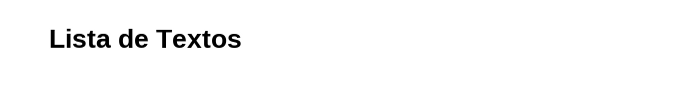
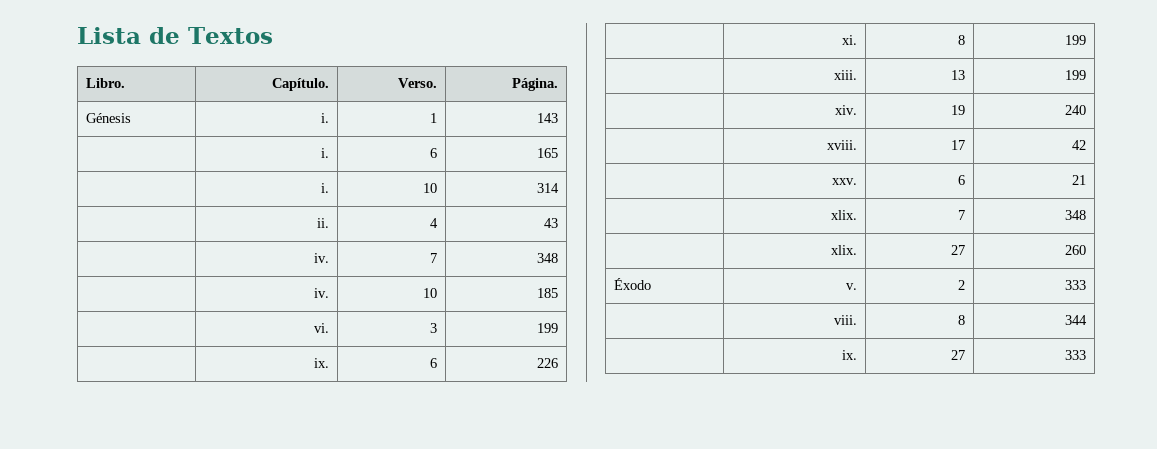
(244, 38) none -> [85,78,125,88] [272,78,330,91] [398,78,438,88] [512,78,559,91] [85,113,131,123] [321,113,330,123] [430,113,438,123] [537,113,559,123] [321,148,330,158] [430,148,438,158] [537,148,559,158] [321,183,330,193] [423,183,438,193] [537,183,560,193] [317,218,330,228] [430,218,439,228] [544,218,559,228] [314,253,330,263] [430,253,438,263] [537,253,559,263] [314,288,330,298] [423,288,438,298] [537,288,559,298] [314,323,330,333] [430,323,438,333] [537,323,559,333] [314,358,330,368] [430,358,438,368] [537,358,559,368] [842,35,858,45] [958,35,966,45] [1065,35,1087,45] [834,70,858,80] [951,70,966,80] [1065,70,1087,80] [835,105,858,115] [951,105,966,115] [1065,105,1087,115] [827,140,858,150] [951,140,966,150] [1072,140,1087,150] [832,178,858,185] [958,175,966,185] [1072,175,1087,185] [831,210,858,220] [958,210,966,220] [1065,210,1087,220] [831,245,858,255] [951,245,966,255] [1065,245,1087,255] [613,278,651,290] [846,283,858,290] [958,280,966,290] [1065,280,1087,290] [834,315,858,325] [958,315,966,325] [1065,315,1088,325] [842,350,858,360] [951,350,966,360] [1065,350,1087,360] // Libro. | Capítulo. | Verso. | Página. // Génesis | i. | 1 | 143 // | i. | 6 | 165 // | i. | 10 | 314 // | ii. | 4 | 43 // | iv. | 7 | 348 // | iv. | 10 | 185 // | vi. | 3 | 199 // | ix. | 6 | 226 // | xi. | 8 | 199 // | xiii. | 13 | 199 // | xiv. | 19 | 240 // | xviii. | 17 | 42 // | xxv. | 6 | 21 // | xlix. | 7 | 348 // | xlix. | 27 | 260 // Éxodo | v. | 2 | 333 // | viii. | 8 | 344 // | ix. | 27 | 333

